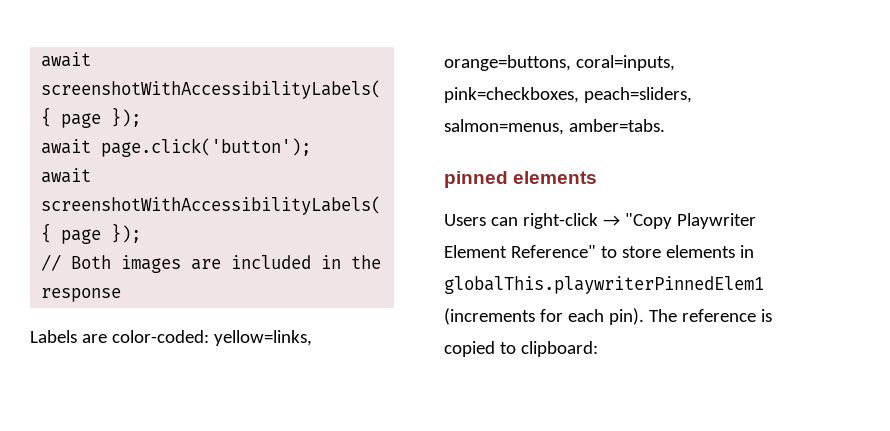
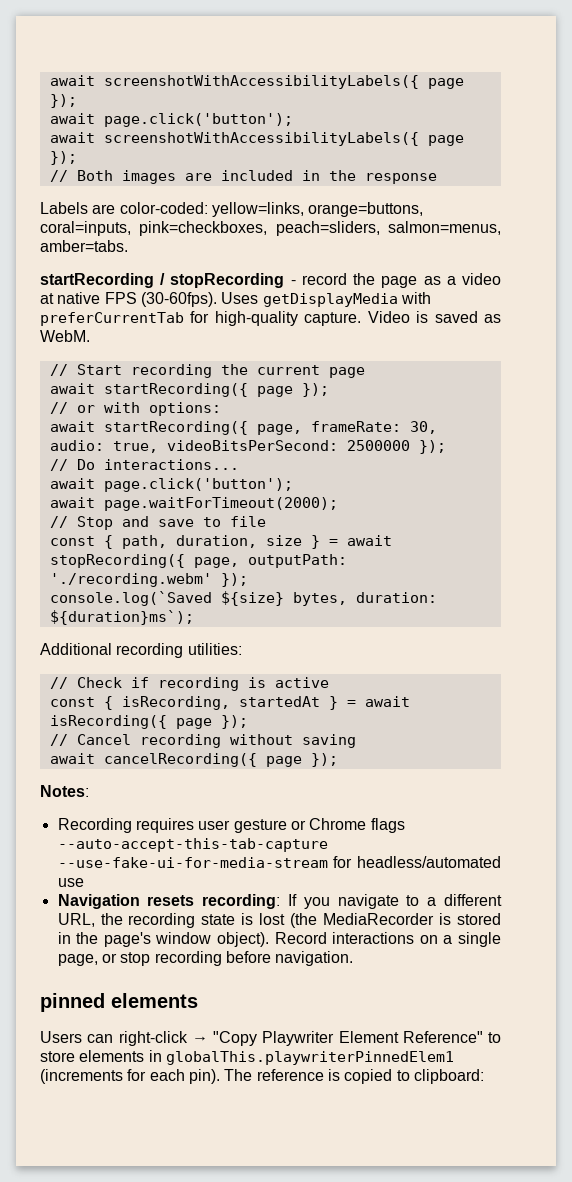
(665, 125) none -> [40,273,502,288] [40,292,431,307] [40,311,502,326] [40,330,90,342] [49,364,365,378] [49,383,329,397] [49,402,221,416] [49,421,437,435] [49,440,446,454] [49,459,239,471] [49,478,293,492] [49,497,338,511] [49,516,266,530] [49,535,392,549] [49,554,347,568] [49,573,248,587] [49,591,437,606] [49,610,194,625] [40,643,242,658] [49,677,329,691] [49,696,410,710] [49,715,248,729] [49,734,356,748] [49,753,338,767] [40,785,89,797] [57,818,405,833] [57,838,328,852] [57,856,501,868] [57,878,84,887] [57,894,503,909] [57,913,502,928] [57,932,502,947] [57,951,354,966] // startRecording / stopRecording - record the page as a video at native FPS (30-60fps). Uses getDisplayMedia with preferCurrentTab for high-quality capture. Video is saved as WebM. // // Start recording the current page // await startRecording({ page }); // // or with options: // await startRecording({ page, frameRate: 30, audio: true, videoBitsPerSecond: 2500000 }); // // Do interactions... // await page.click('button'); // await page.waitForTimeout(2000); // // Stop and save to file // const { path, duration, size } = await stopRecording({ page, outputPath: './recording.webm' }); // console.log(`Saved ${size} bytes, duration: ${duration}ms`); // Additional recording utilities: // // Check if recording is active // const { isRecording, startedAt } = await isRecording({ page }); // // Cancel recording without saving // await cancelRecording({ page }); // Notes: // Recording requires user gesture or Chrome flags --auto-accept-this-tab-capture --use-fake-ui-for-media-stream for headless/automated use // Navigation resets recording: If you navigate to a different URL, the recording state is lost (the MediaRecorder is stored in the page's window object). Record interactions on a single page, or stop recording before navigation.

